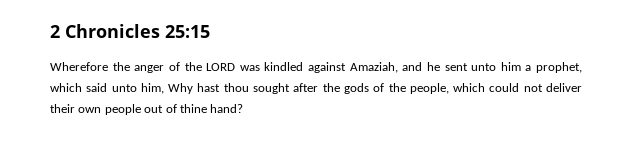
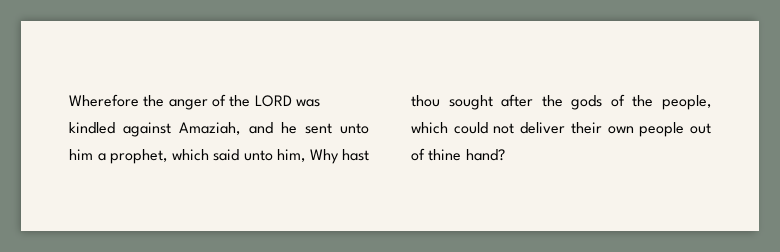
[50,24,210,38] 2 Chronicles 25:15 // -> (69, 100) none

